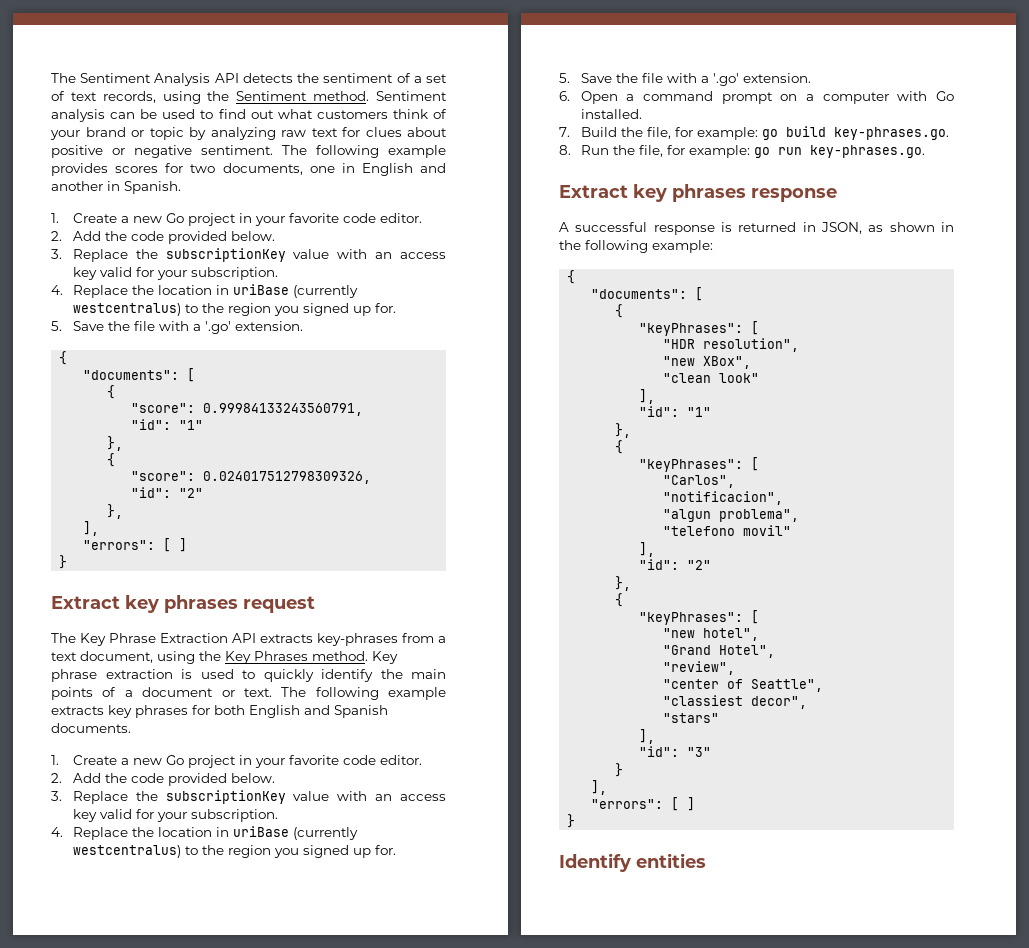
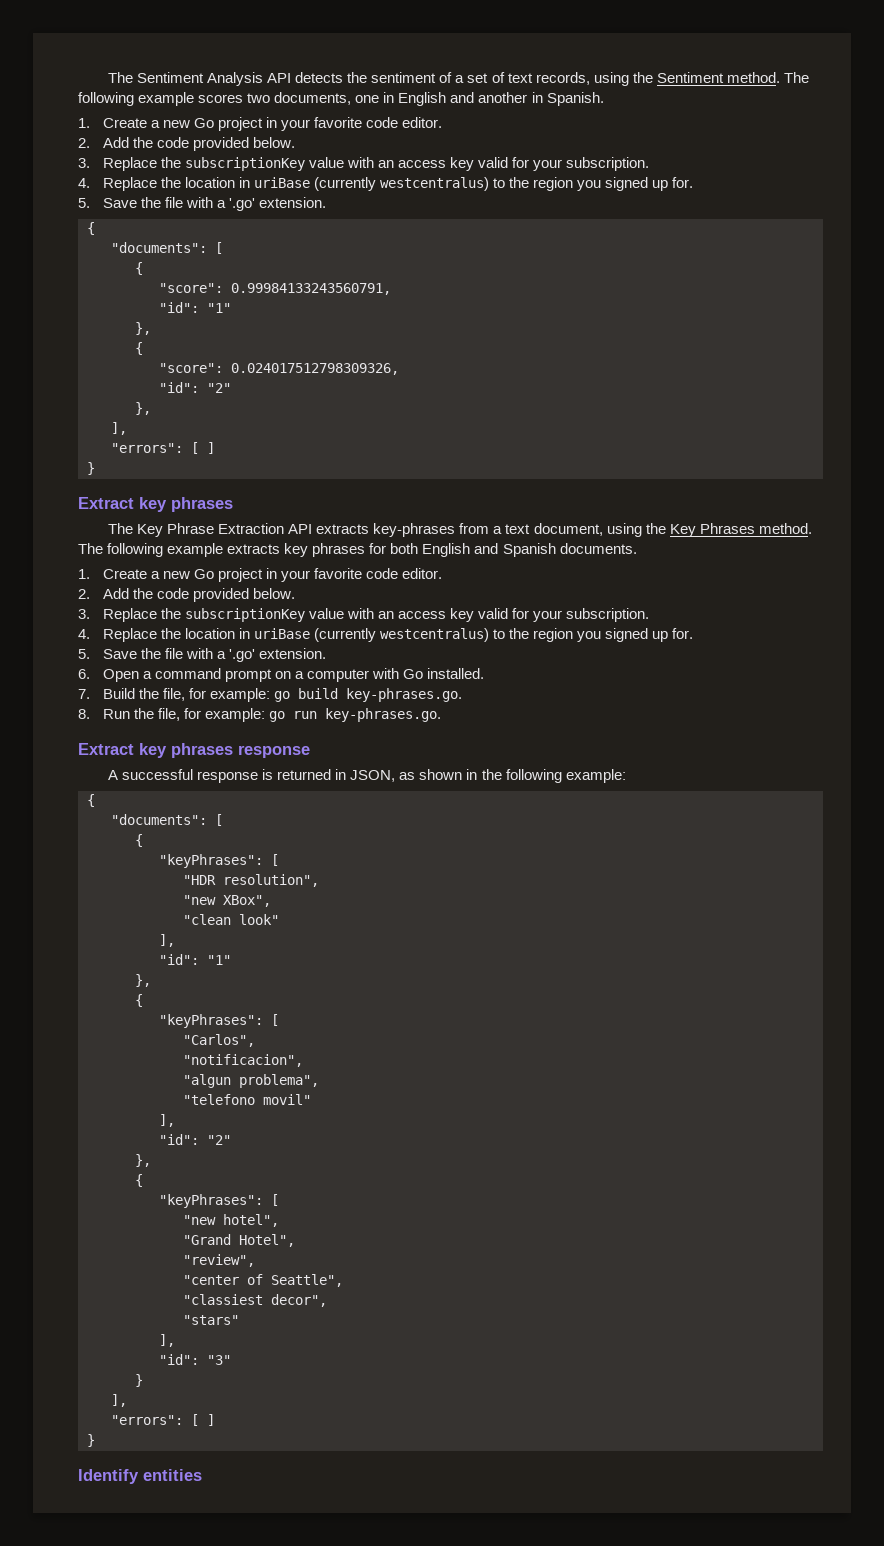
[376,91,447,101] [51,109,447,122] [50,127,447,140] [51,145,446,158] [51,163,184,176] Sentiment analysis can be used to find out what customers think of your brand or topic by analyzing raw text for clues about positive or negative sentiment. The following example provides scores for -> [783,72,809,83] [78,92,244,106] The following example scores
[243,596,315,613] request -> (233, 504) none
[372,651,398,664] [51,669,446,682] [51,687,272,700] Key phrase extraction is used to quickly identify the main points of a document or text. -> (812, 528) none

